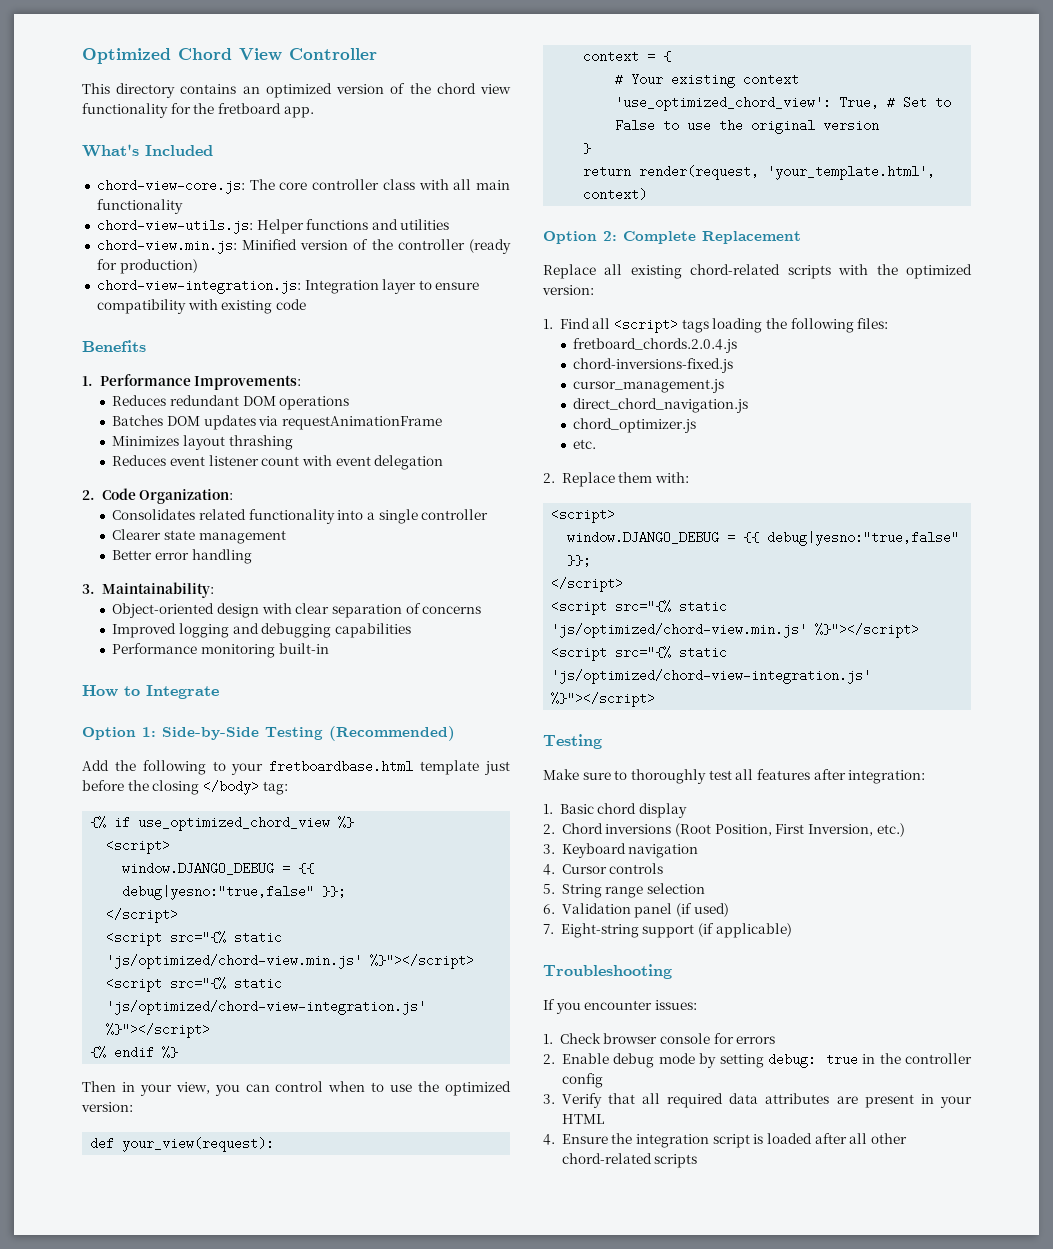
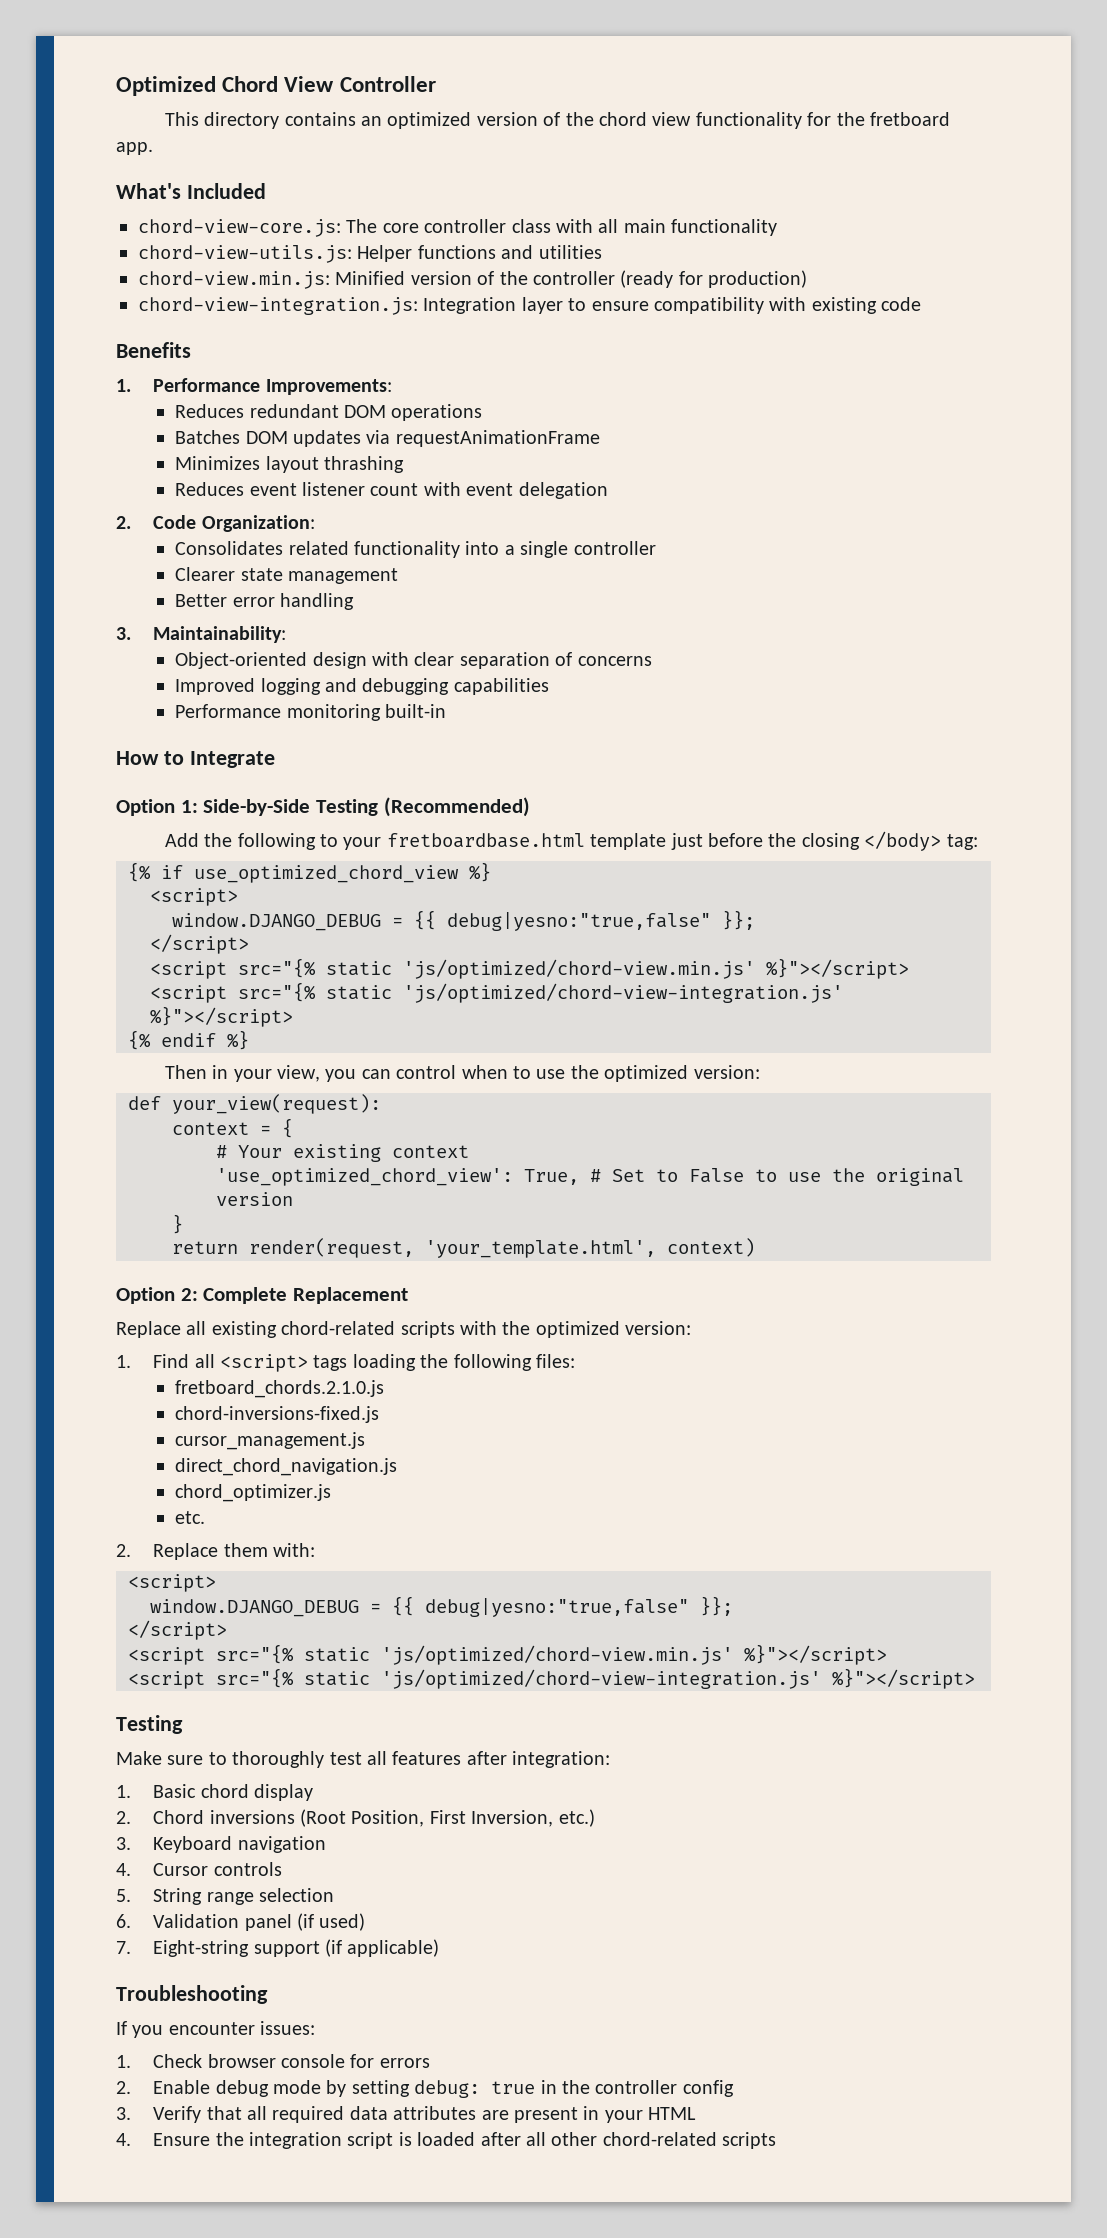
[573,338,738,353] fretboard_chords.2.0.4.js -> [175,1380,385,1398] fretboard_chords.2.1.0.js

